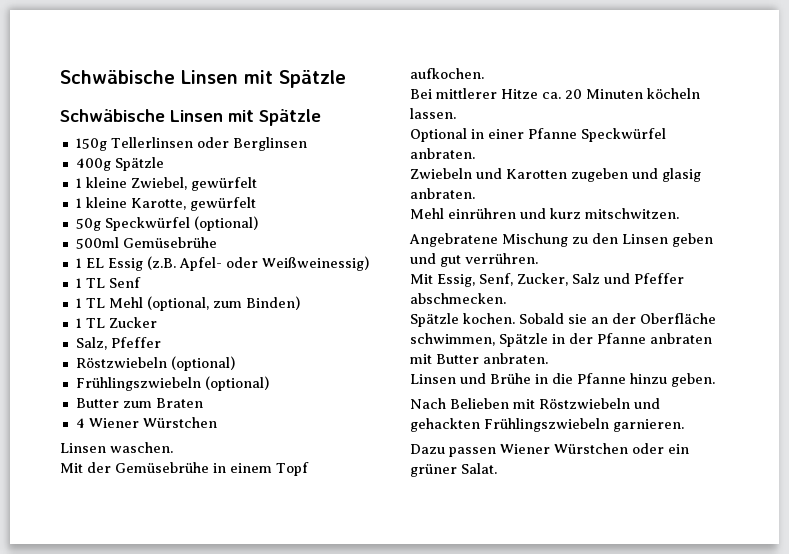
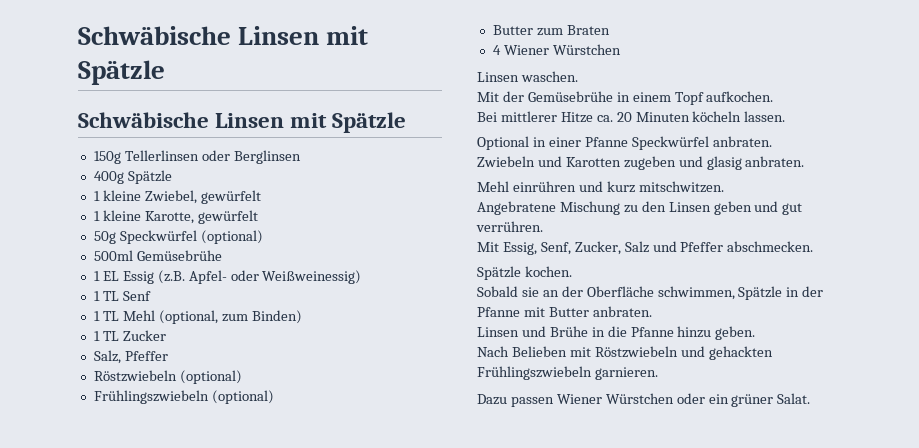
(515, 318) none -> (572, 271) //
[650,333,712,344] anbraten -> (520, 312) none

